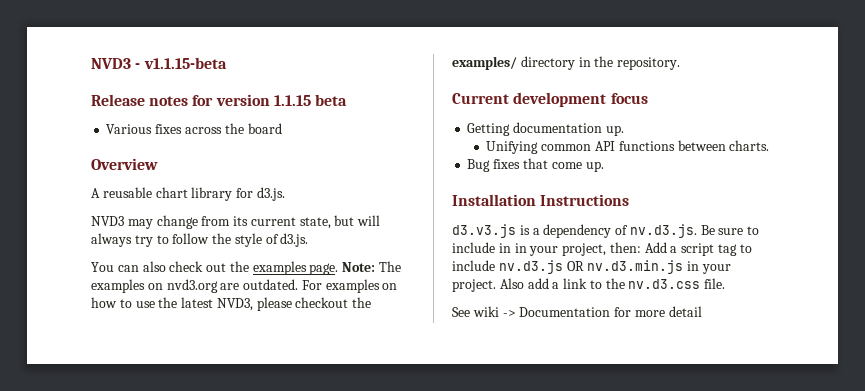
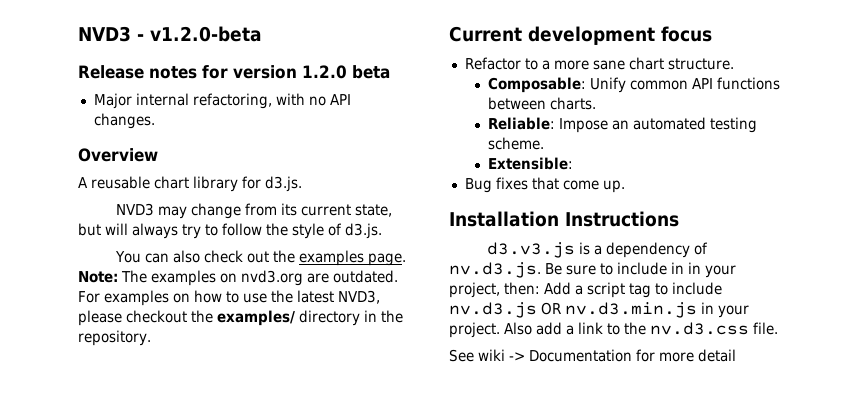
[143,57,227,69] v1.1.15-beta -> [150,26,262,42] v1.2.0-beta
[273,95,311,106] 1.1.15 -> [302,65,347,79] 1.2.0
[106,123,282,134] Various fixes across the board -> [93,93,351,109] [93,113,155,129] Major internal refactoring, with no API changes.
[467,122,624,136] [486,141,539,154] Getting documentation up. // Unifying -> [464,57,734,70] [487,77,626,93] Refactor to a more sane chart structure. // Composable: Unify
(770, 145) none -> [487,117,757,133] [487,137,544,150] [487,157,573,170] // Reliable: Impose an automated testing scheme. // Extensible:

